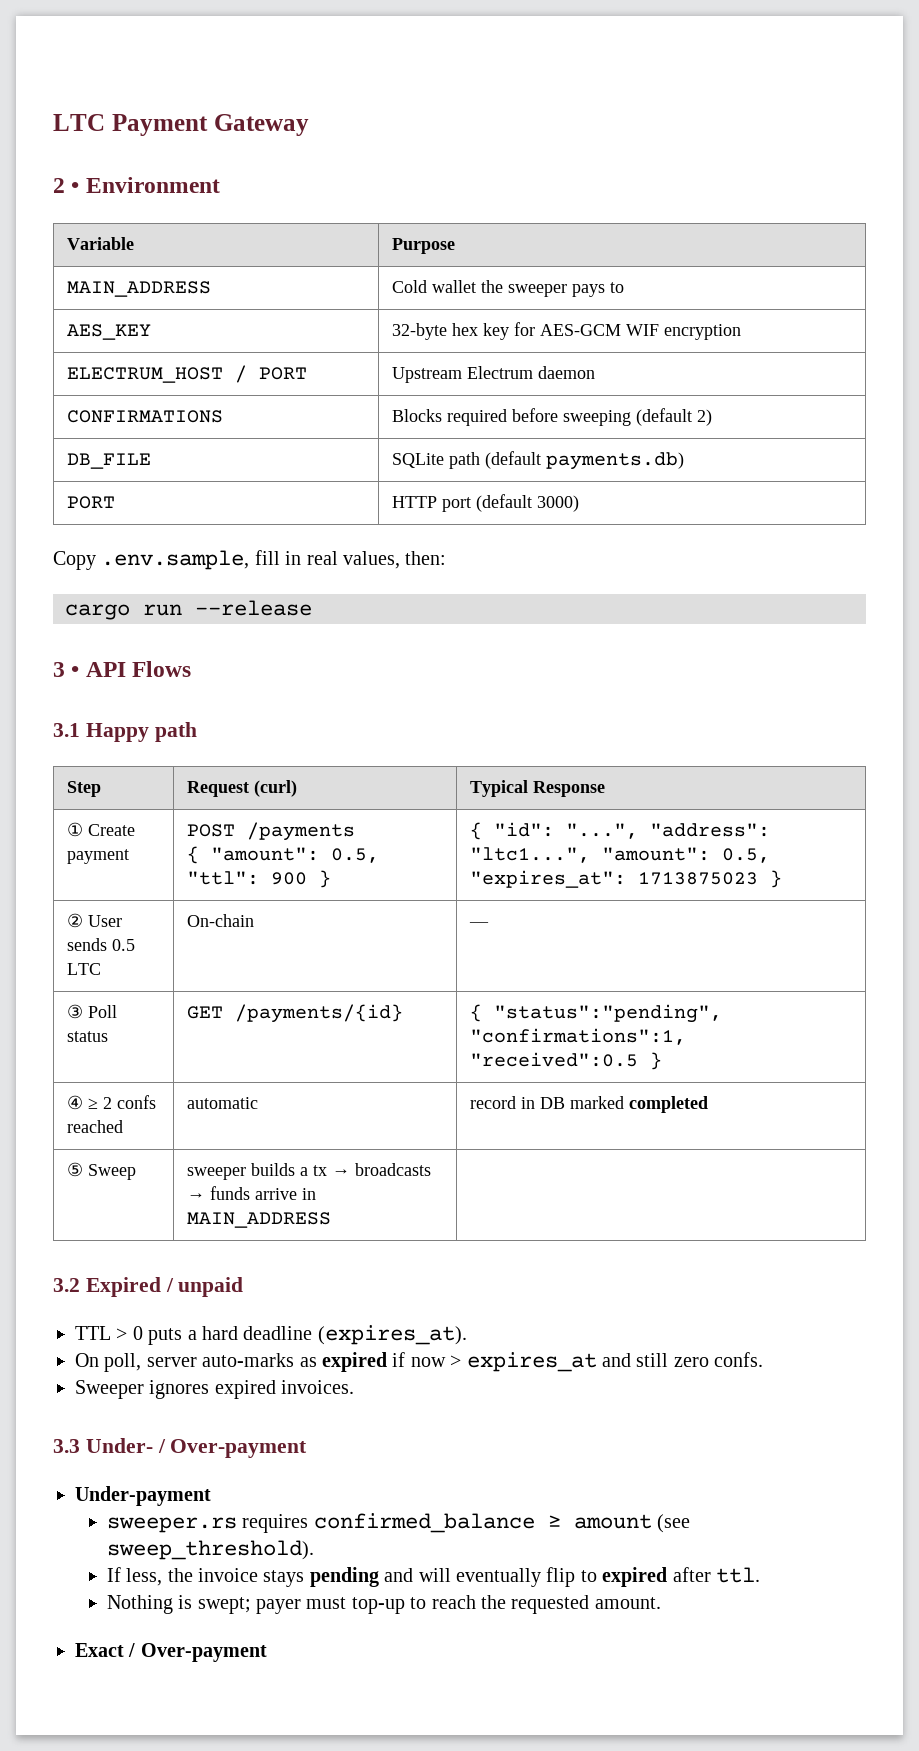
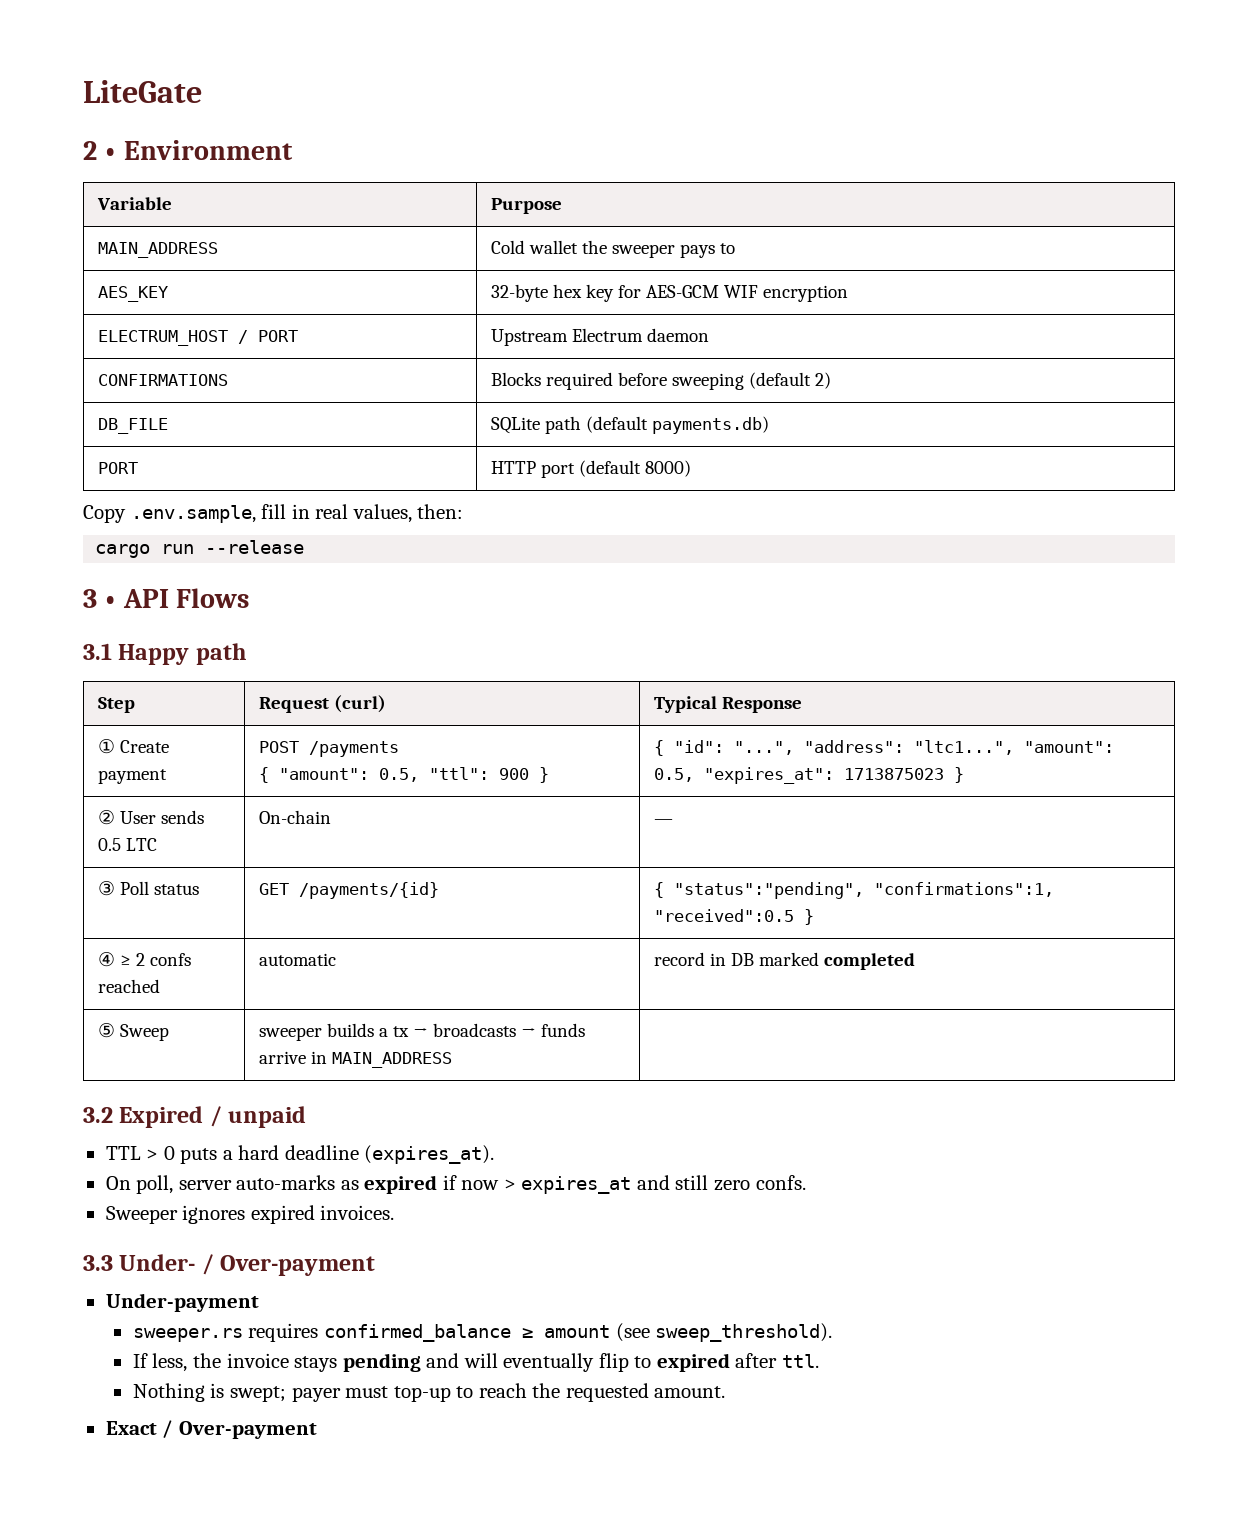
[53,114,309,136] LTC Payment Gateway -> [83,80,202,103] LiteGate
[536,495,579,512] 3000) -> [645,460,692,477] 8000)

